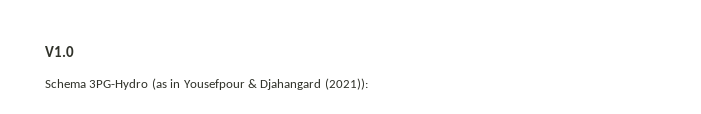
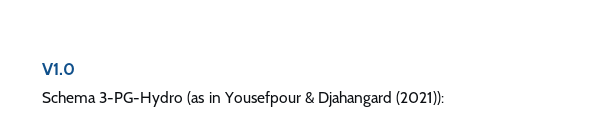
[89,79,149,90] 3PG-Hydro -> [99,91,184,107] 3-PG-Hydro

